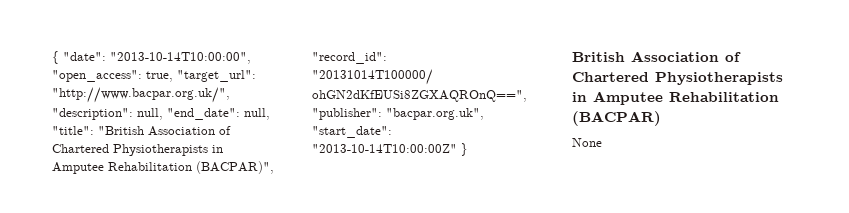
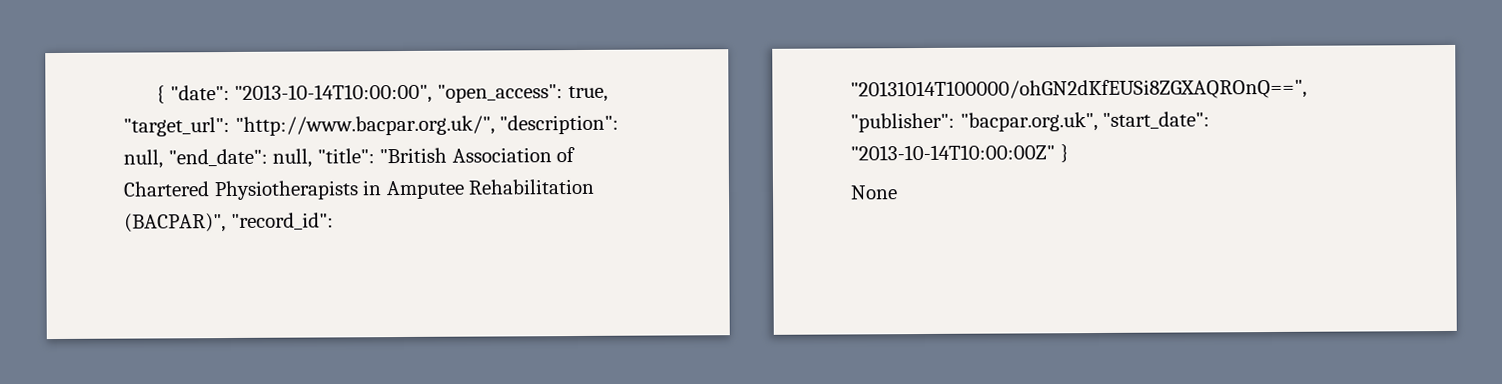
[572,51,741,62] [572,72,783,85] [572,91,779,105] [572,111,661,126] // British Association of Chartered Physiotherapists in Amputee Rehabilitation (BACPAR) -> (1069, 153) none

